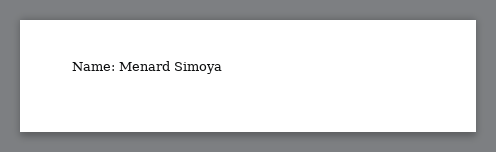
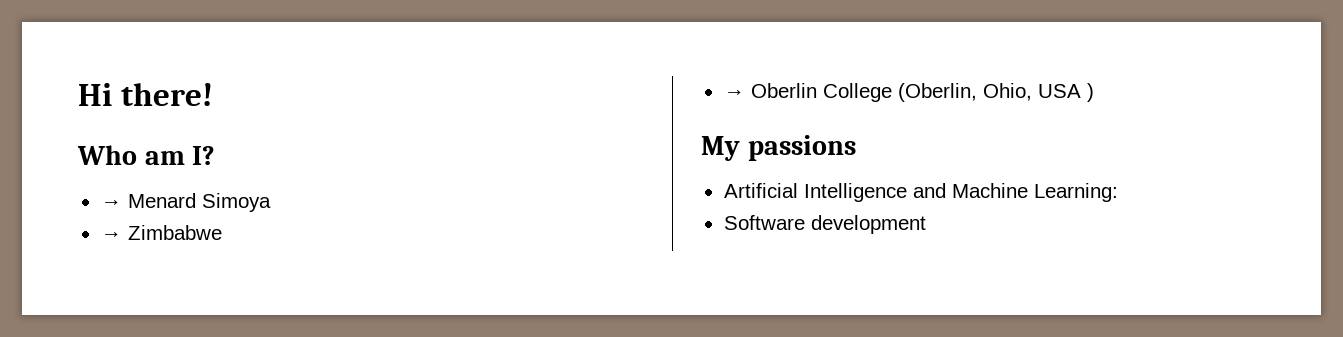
[72,61,222,74] Name: Menard Simoya -> [78,83,213,106] [77,145,216,165] [100,193,271,212] [100,225,222,240] [723,83,1094,102] [701,135,856,161] [723,183,1118,202] [723,215,926,234] Hi there! // Who am I? // → Menard Simoya // → Zimbabwe // → Oberlin College (Oberlin, Ohio, USA ) // My passions // Artificial Intelligence and Machine Learning: // Software development

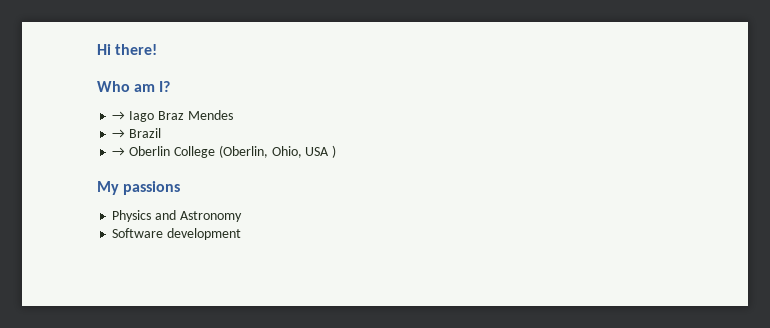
[127,193,271,212] [100,225,222,240] Menard Simoya // → Zimbabwe -> [129,110,233,122] [112,128,162,138] Iago Braz Mendes // → Brazil
[723,183,1118,202] Artificial Intelligence and Machine Learning: -> [112,210,242,222] Physics and Astronomy

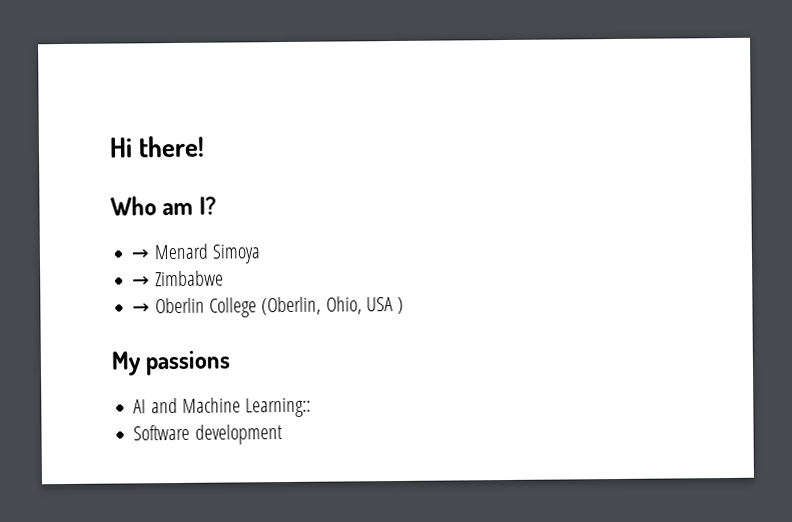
[129,110,233,122] [112,128,162,138] Iago Braz Mendes // → Brazil -> [153,243,261,264] [132,270,224,287] Menard Simoya // → Zimbabwe
[112,210,242,222] Physics and Astronomy -> [133,397,312,418] AI and Machine Learning::

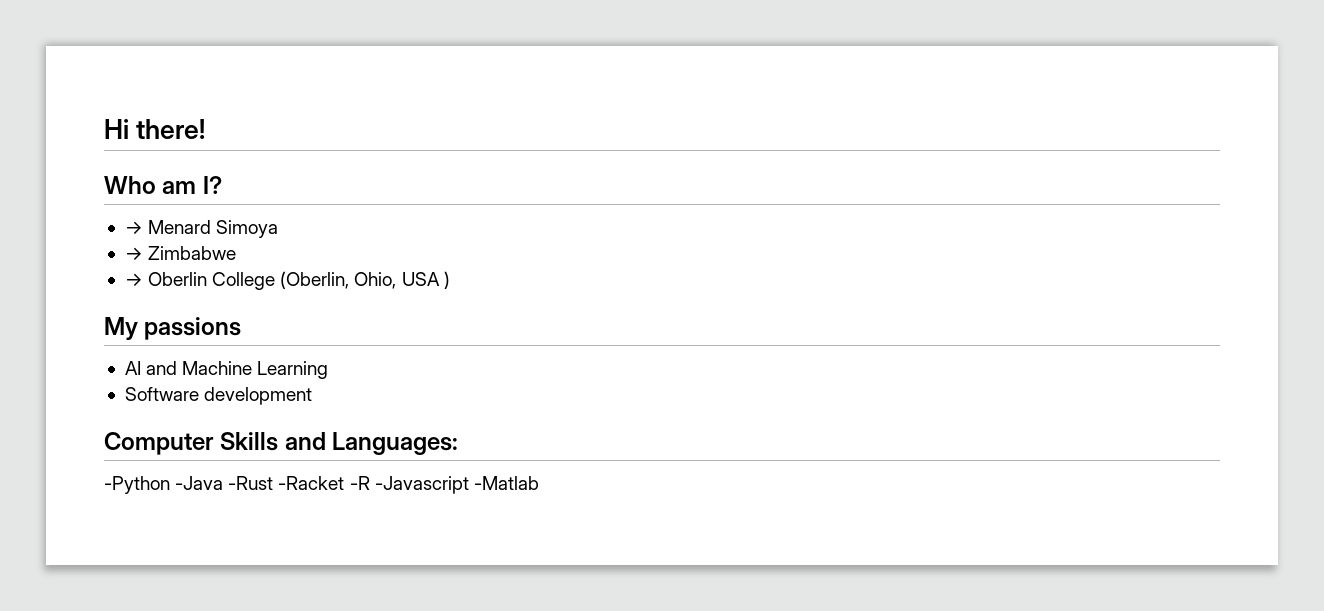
[245,397,312,418] Learning:: -> [257,361,329,379] Learning
(283, 434) none -> [104,432,459,455] [104,476,539,494] // Computer Skills and Languages: // -Python -Java -Rust -Racket -R -Javascript -Matlab

